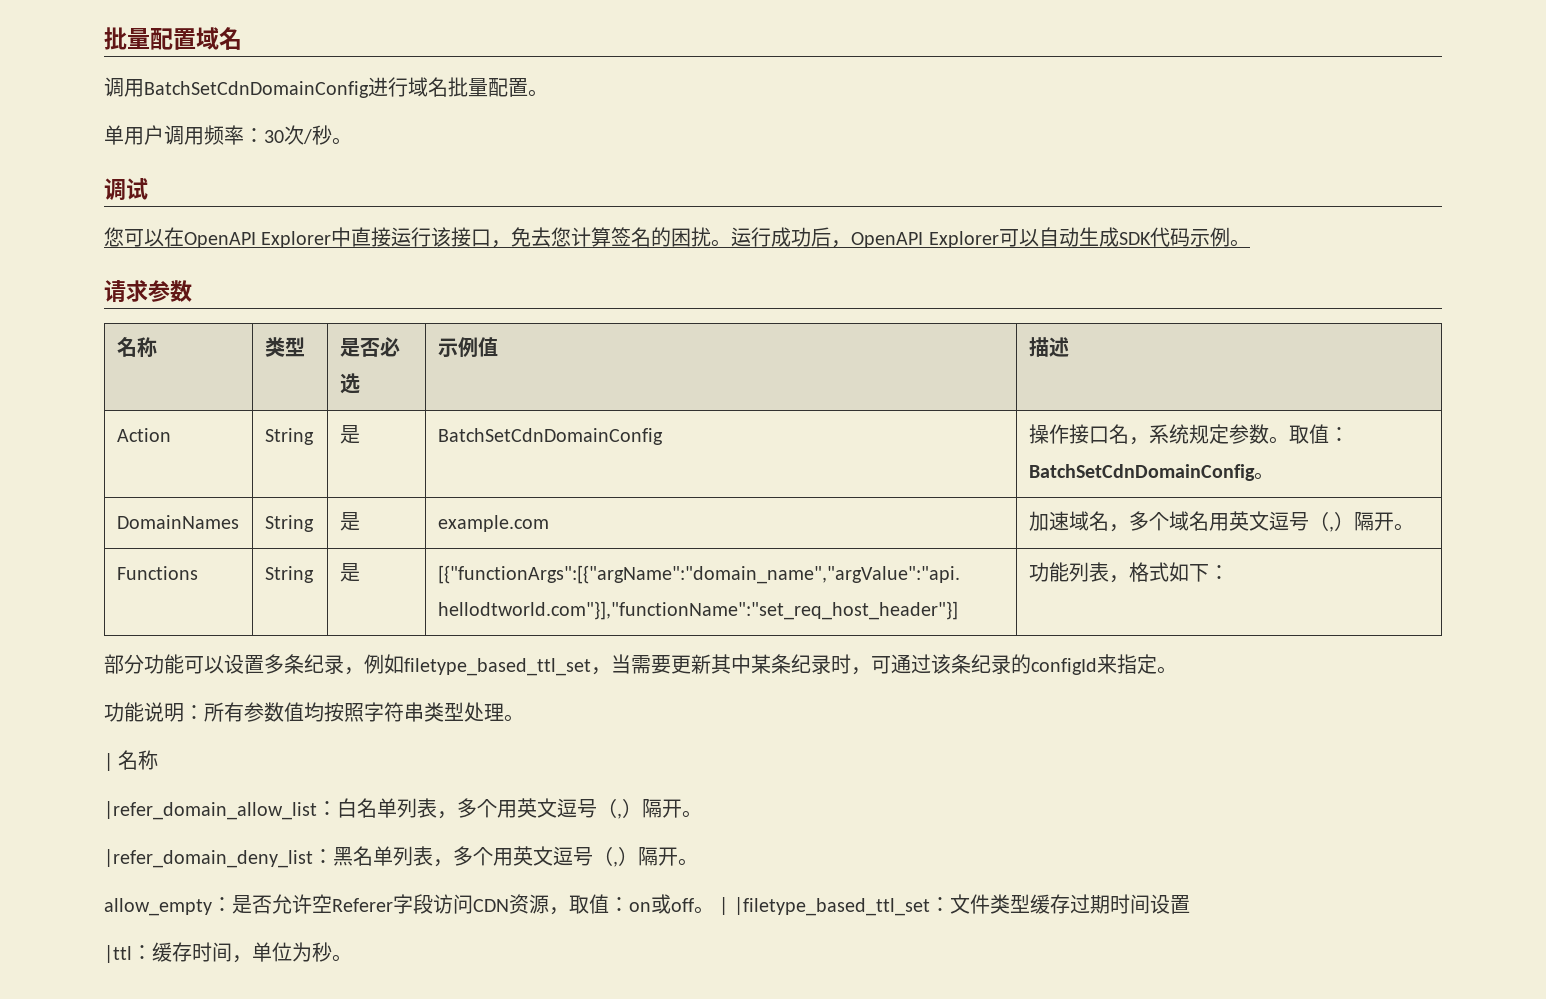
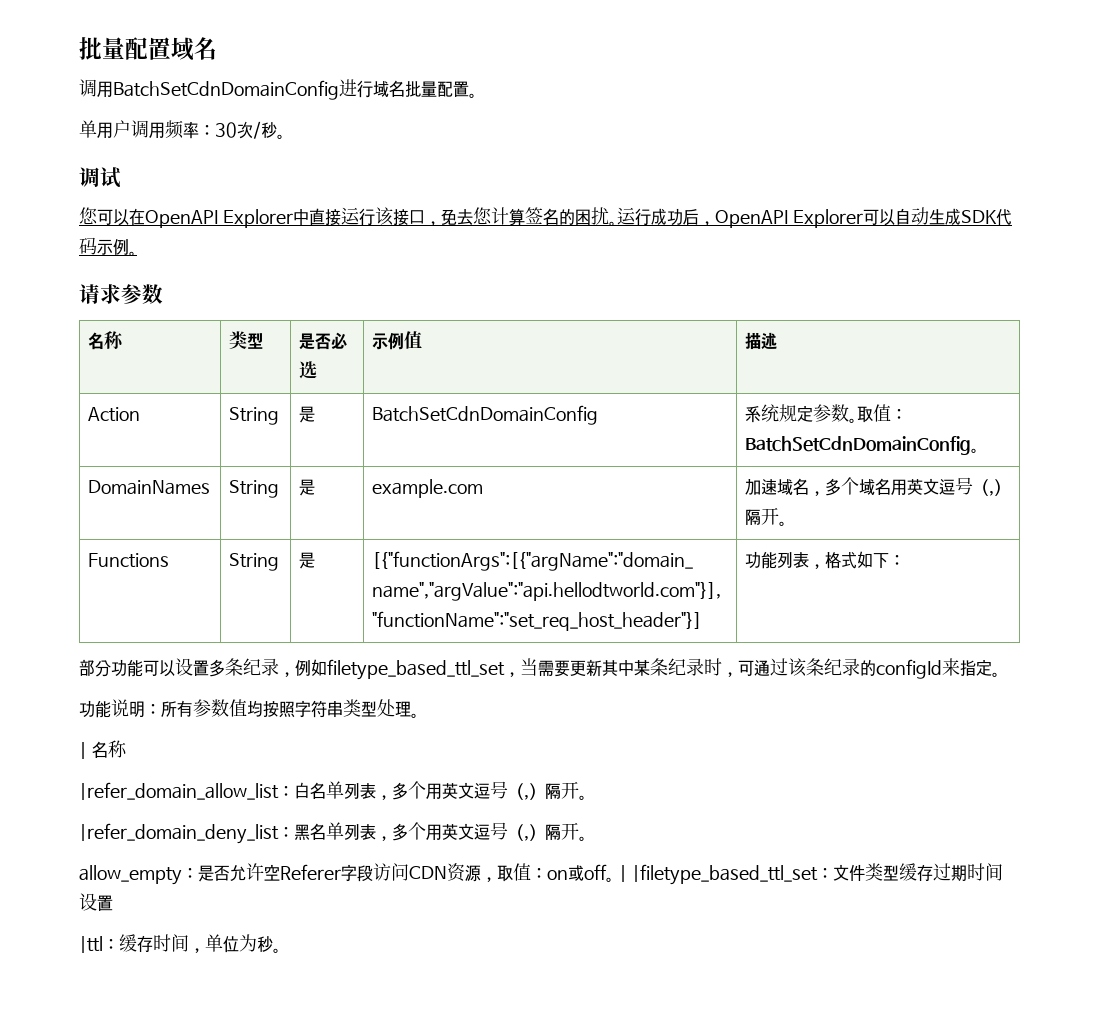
[1028,424,1149,445] 操作接口名， -> (599, 415) none

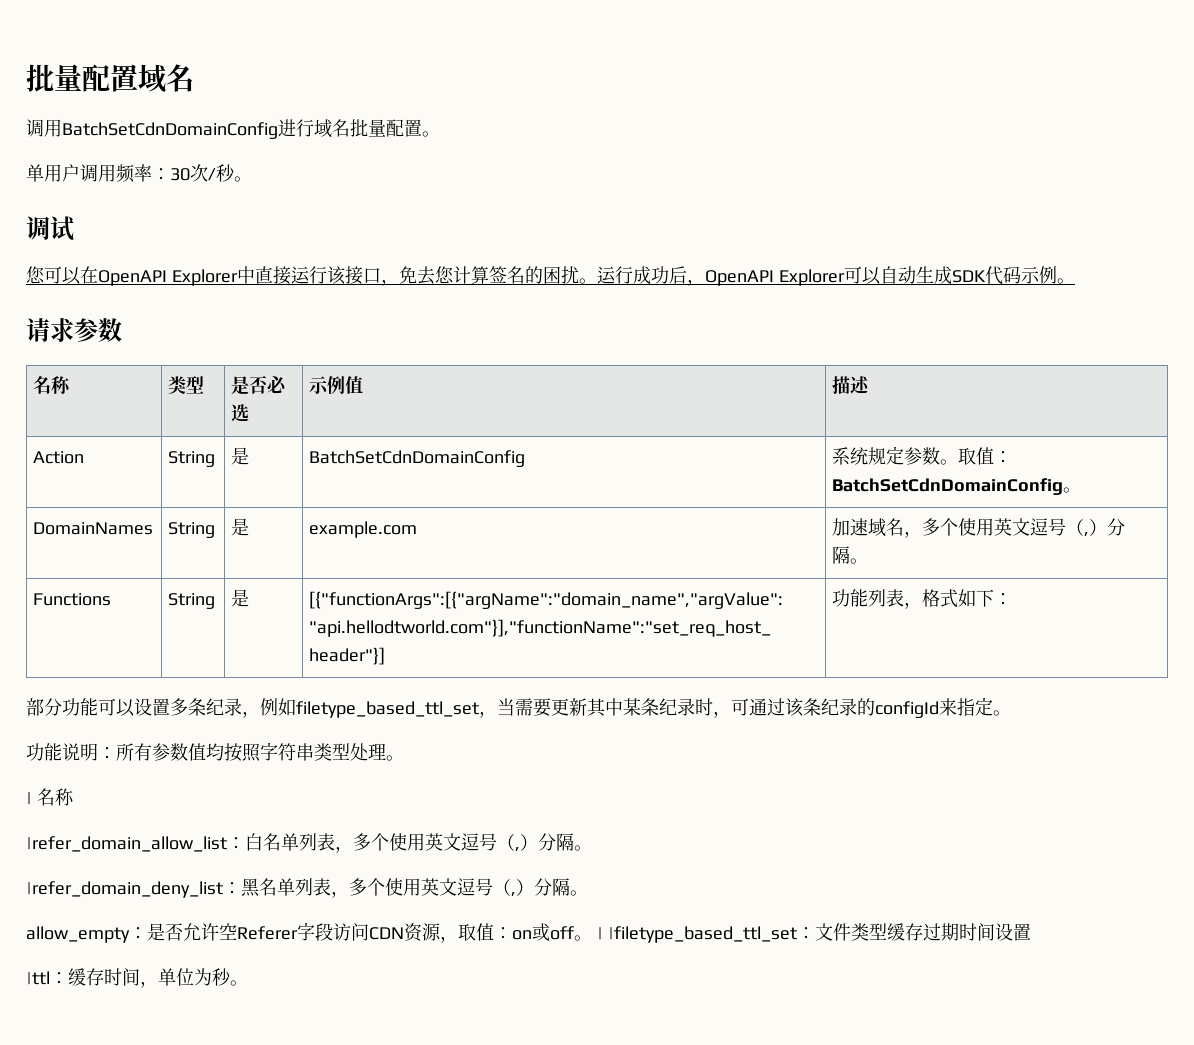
[859,477,1011,496] [745,507,780,526] 域名用英文逗号（,）隔开 -> [958,518,1126,537] [832,546,851,564] 使用英文逗号（,）分隔
[426,781,579,800] 用英文逗号（,）隔开 -> [389,833,574,852] 使用英文逗号（,）分隔
[426,822,579,841] 用英文逗号（,）隔开 -> [385,878,570,897] 使用英文逗号（,）分隔

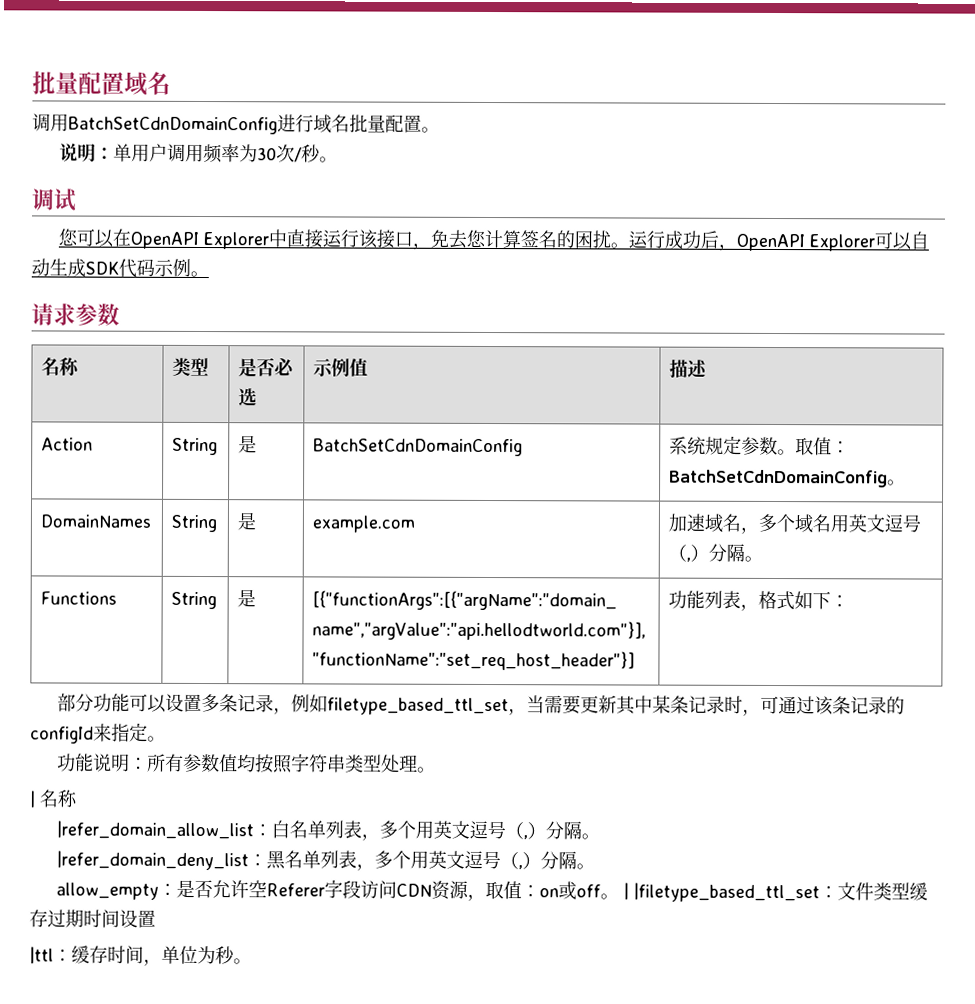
(440, 134) none -> [59,143,115,162] 说明：
[152,168,170,180] ： -> [239,144,259,163] 为
[958,518,977,536] 使 -> [794,514,832,534] 域名
[206,698,224,716] 纪 -> [237,694,257,713] 记
[659,698,677,716] 纪 -> [688,695,708,714] 记
[821,698,839,716] 纪 -> [850,696,870,715] 记
[389,833,407,851] 使 -> (417, 829) none
[385,878,403,896] 使 -> (412, 859) none

